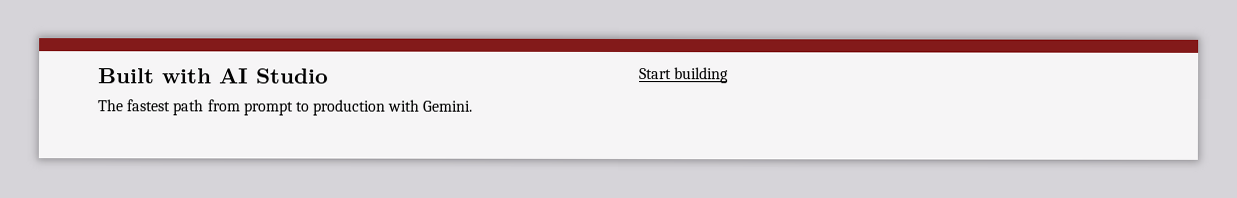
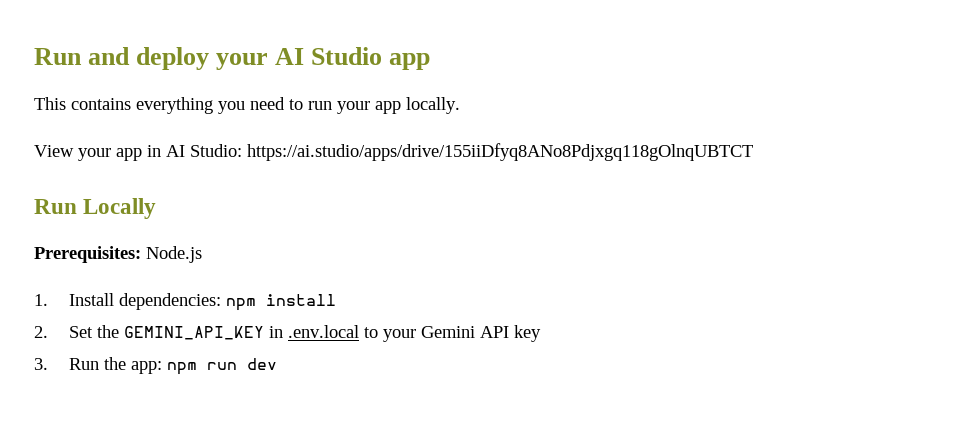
[98,68,329,84] [97,99,473,116] [639,67,730,84] Built with AI Studio // The fastest path from prompt to production with Gemini. // Start building -> [34,47,431,70] [34,97,460,114] [34,143,753,161] [34,198,157,219] [34,246,202,263] [34,293,336,311] [34,325,541,342] [34,357,277,375] Run and deploy your AI Studio app // This contains everything you need to run your app locally. // View your app in AI Studio: https://ai.studio/apps/drive/155iiDfyq8ANo8Pdjxgq118gOlnqUBTCT // Run Locally // Prerequisites: Node.js // 1. Install dependencies: npm install // 2. Set the GEMINI_API_KEY in .env.local to your Gemini API key // 3. Run the app: npm run dev

